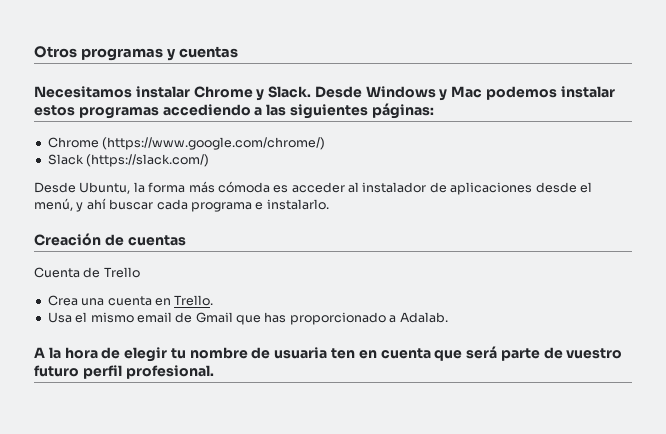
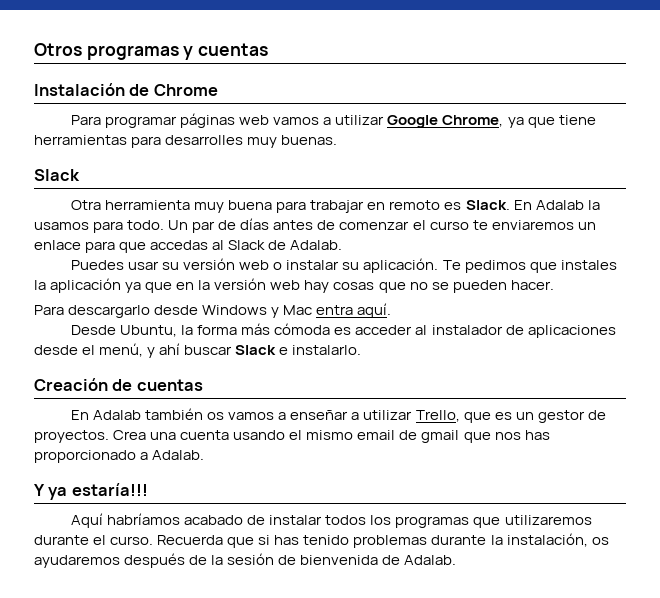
[34,86,615,101] [34,103,434,119] [47,137,326,150] [47,154,210,167] Necesitamos instalar Chrome y Slack. Desde Windows y Mac podemos instalar estos programas accediendo a las siguientes páginas: // Chrome (https://www.google.com/chrome/) // Slack (https://slack.com/) -> [34,83,218,96] [71,113,596,128] [34,135,338,148] [34,169,80,181] [71,200,600,213] [34,218,596,233] [34,240,343,253] [71,258,617,273] [34,278,554,293] [34,303,392,318] Instalación de Chrome // Para programar páginas web vamos a utilizar Google Chrome, ya que tiene herramientas para desarrolles muy buenas. // Slack // Otra herramienta muy buena para trabajar en remoto es Slack. En Adalab la usamos para todo. Un par de días antes de comenzar el curso te enviaremos un enlace para que accedas al Slack de Adalab. // Puedes usar su versión web o instalar su aplicación. Te pedimos que instales la aplicación ya que en la versión web hay cosas que no se pueden hacer. // Para descargarlo desde Windows y Mac entra aquí.
[156,199,252,212] cada programa -> [235,345,277,355] Slack
[34,267,140,278] [47,295,214,306] [47,312,72,323] Cuenta de Trello // Crea una cuenta en Trello. // Usa -> [71,408,606,423] [34,430,286,443] En Adalab también os vamos a enseñar a utilizar Trello, que es un gestor de proyectos. Crea una cuenta usando
[195,312,261,325] Gmail que -> [421,430,521,443] gmail que nos
[34,346,623,362] [34,365,214,379] A la hora de elegir tu nombre de usuaria ten en cuenta que será parte de vuestro futuro perfil profesional. -> [34,483,148,500] [71,513,592,528] [34,533,609,548] [34,553,457,568] Y ya estaría!!! // Aquí habríamos acabado de instalar todos los programas que utilizaremos durante el curso. Recuerda que si has tenido problemas durante la instalación, os ayudaremos después de la sesión de bienvenida de Adalab.

